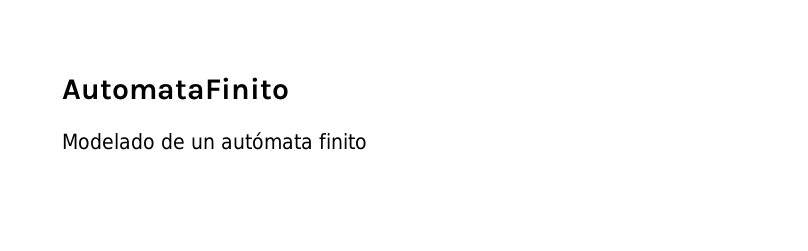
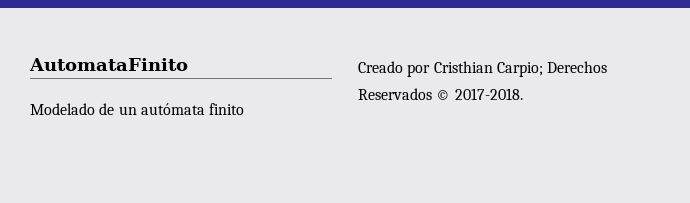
(367, 141) none -> [358,61,608,77] [358,88,523,100] // Creado por Cristhian Carpio; Derechos Reservados © 2017-2018.

